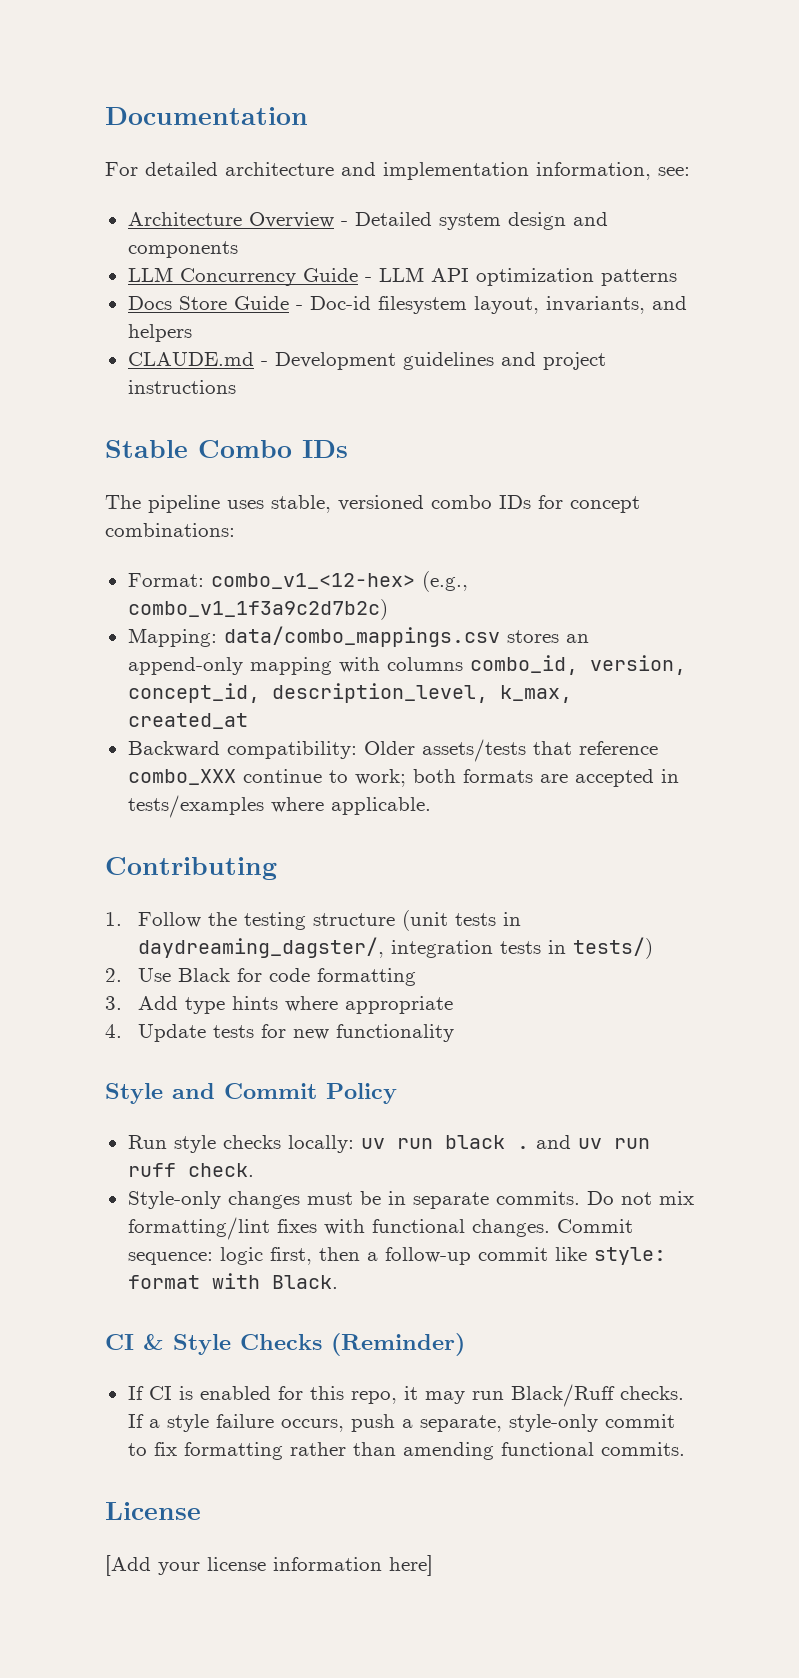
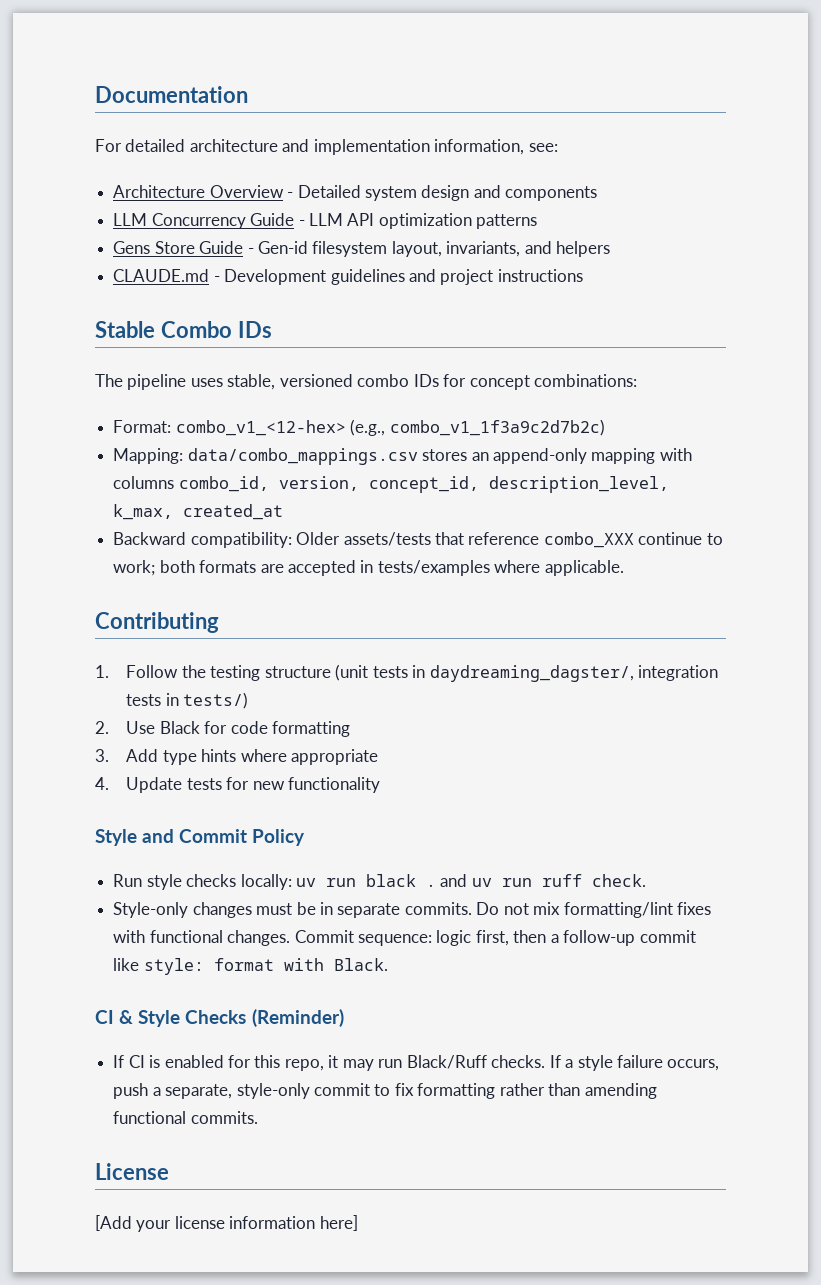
[127,296,172,310] Docs -> [113,241,151,254] Gens
[309,296,371,310] Doc-id -> [257,241,308,254] Gen-id

